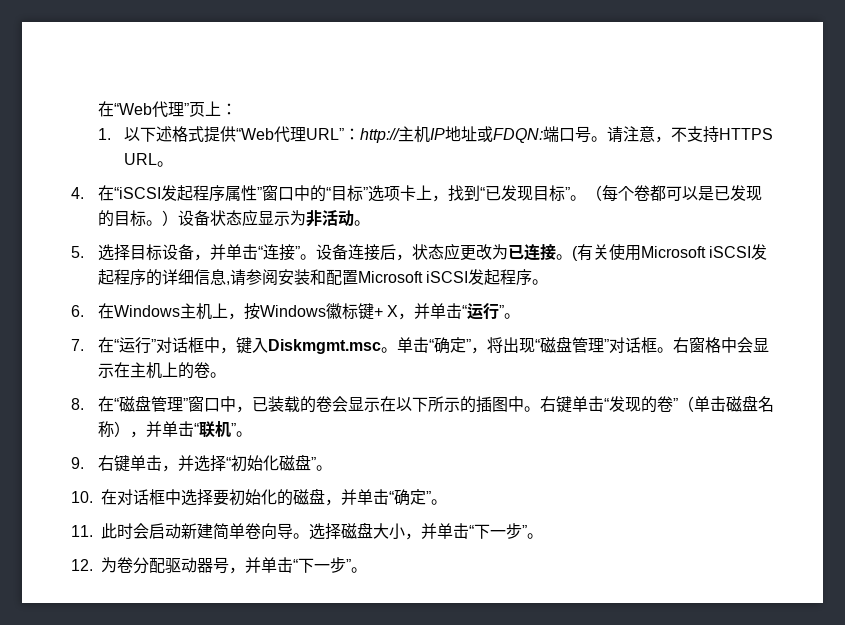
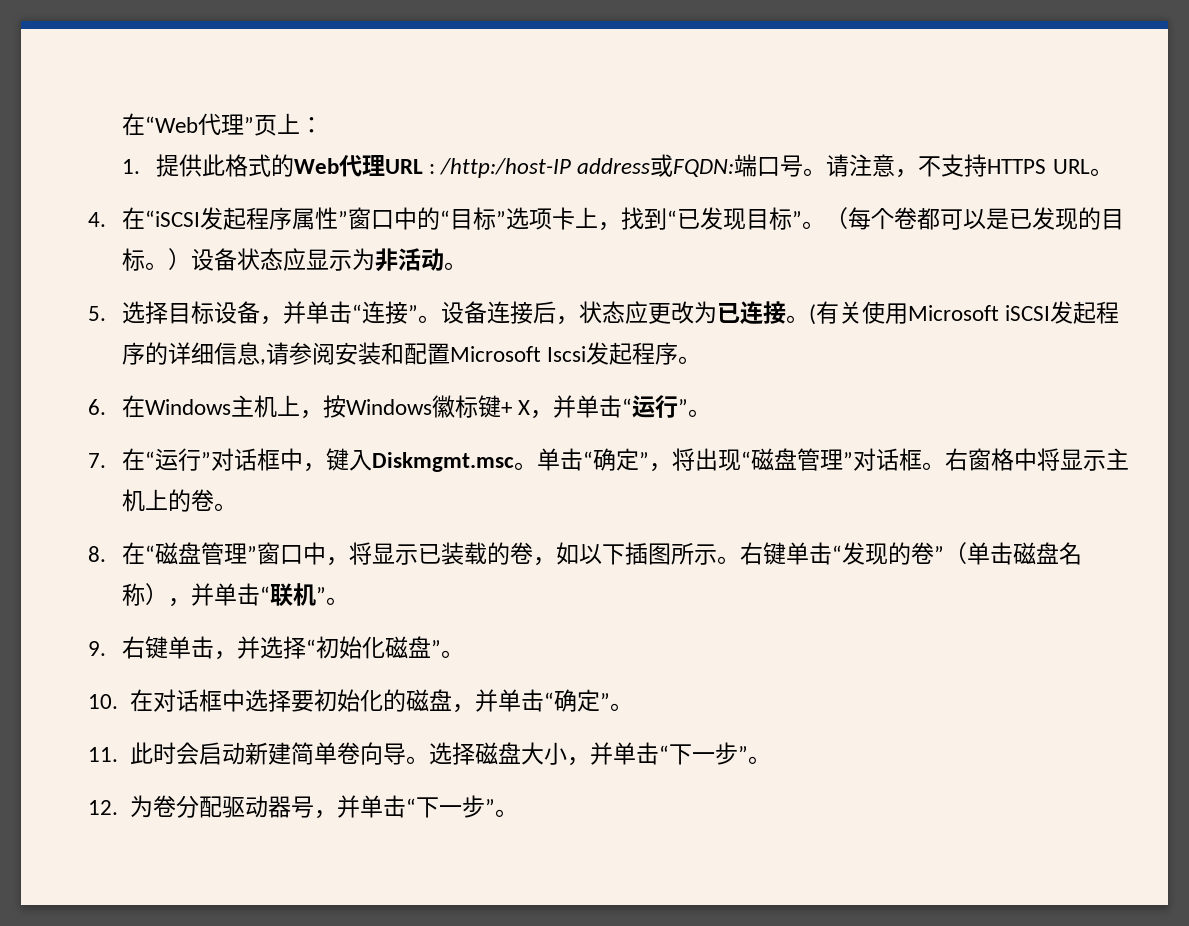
[124,126,544,143] 以下述格式提供“Web代理URL”：http://主机IP地址或FDQN: -> [155,154,735,178] 提供此格式的Web代理URL : /http:/host-IP address或FQDN:
[425,271,468,283] iSCSI -> [547,346,587,362] Iscsi
[736,337,769,353] [97,362,130,378] 会显示在 -> [1036,448,1106,471] 将显示
(252, 409) none -> [348,542,418,565] 将显示
[331,396,524,413] 会显示在以下所示的插图中 -> [532,542,717,566] ，如以下插图所示

